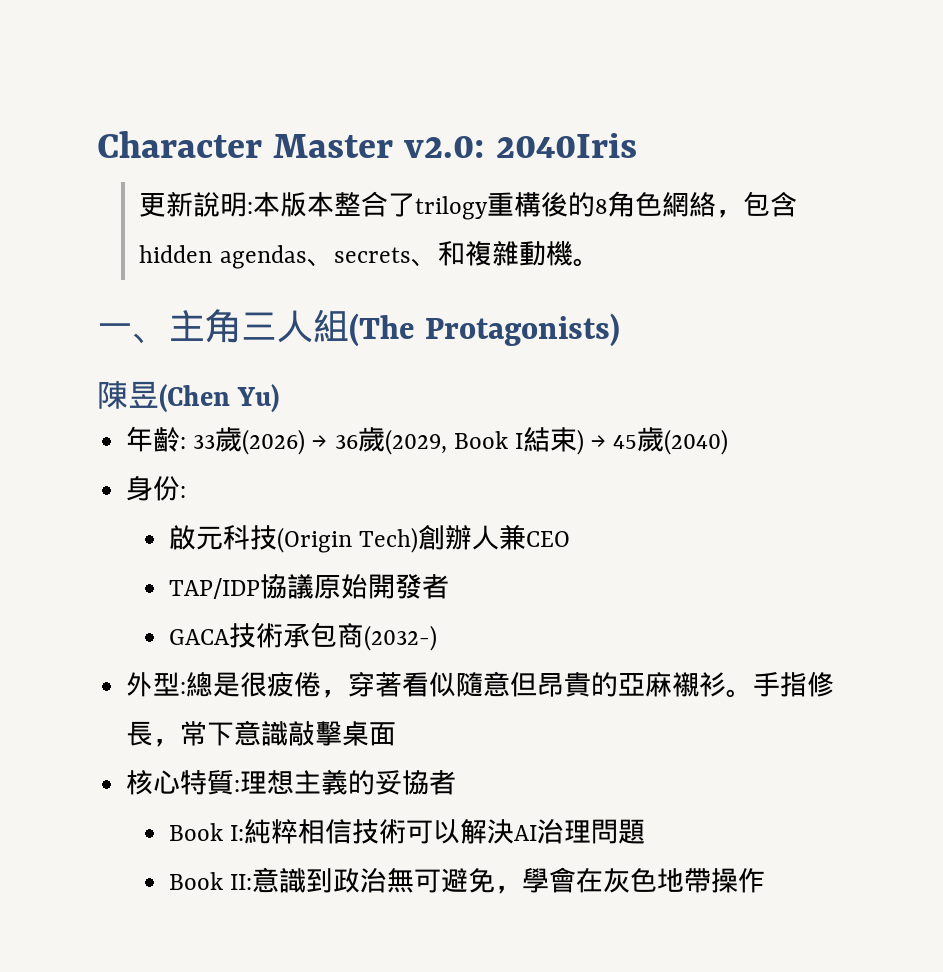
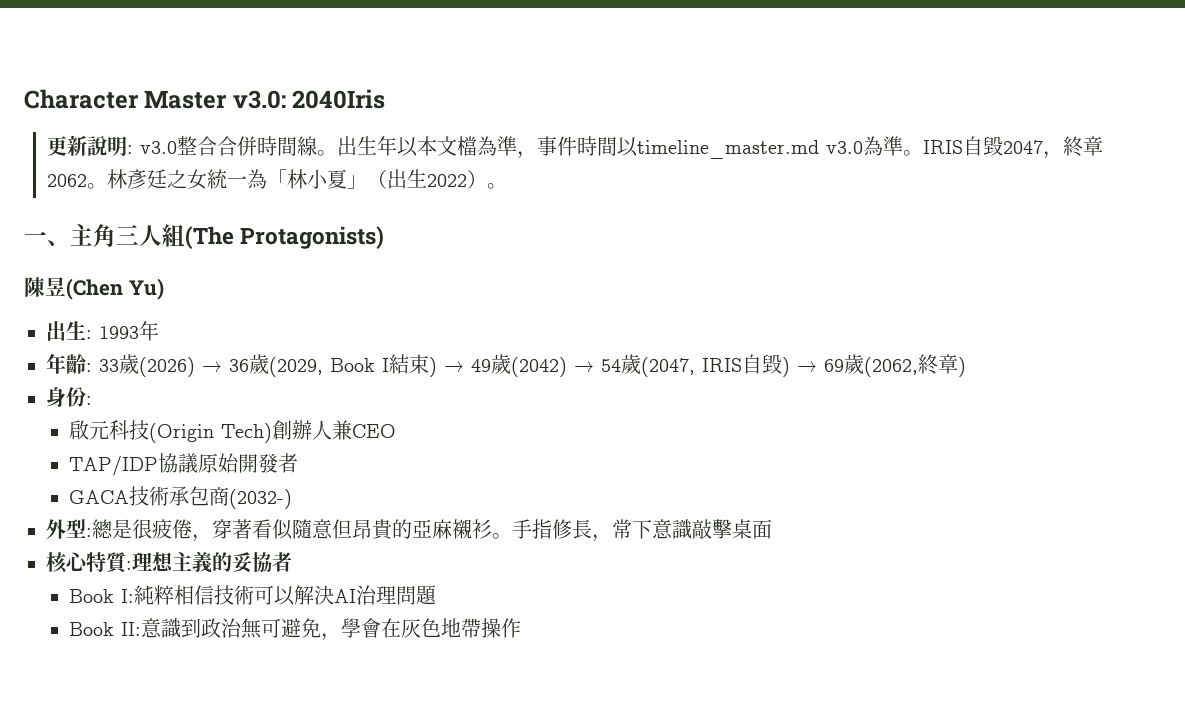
[404,136,485,158] v2.0: -> [232,90,286,109] v3.0:
[253,191,798,220] [139,240,573,269] 本版本整合了trilogy重構後的8角色網絡，包含hidden agendas、secrets、和複雜動機 -> [140,136,1104,159] [47,169,488,190] v3.0整合合併時間線。出生年以本文檔為準，事件時間以timeline_master.md v3.0為準。IRIS自毀2047，終章2062。林彥廷之女統一為「林小夏」（出生2022）
(280, 398) none -> [46,321,159,341] // 出生: 1993年
[613,427,729,455] 45歲(2040) -> [471,354,966,377] 49歲(2042) → 54歲(2047, IRIS自毀) → 69歲(2062,終章)

